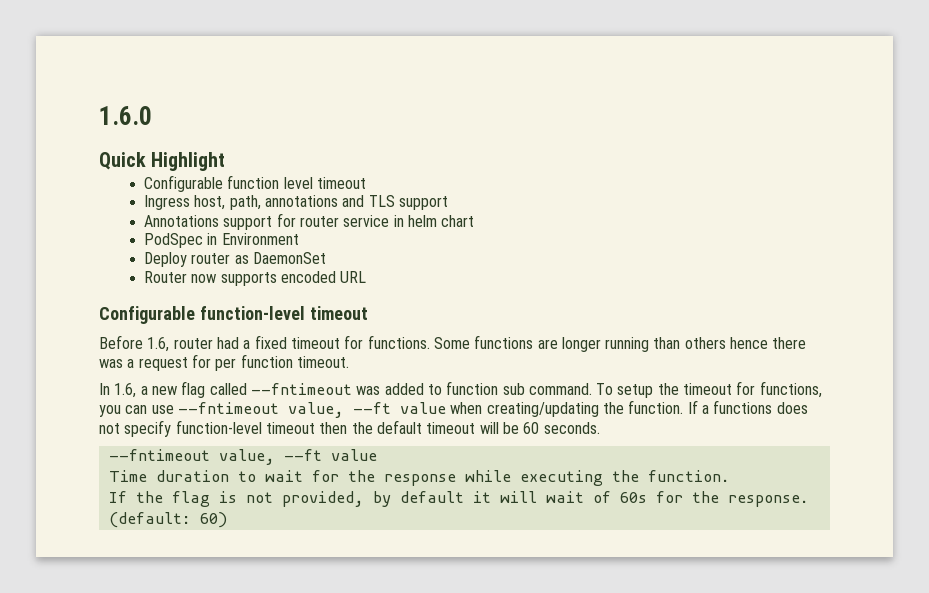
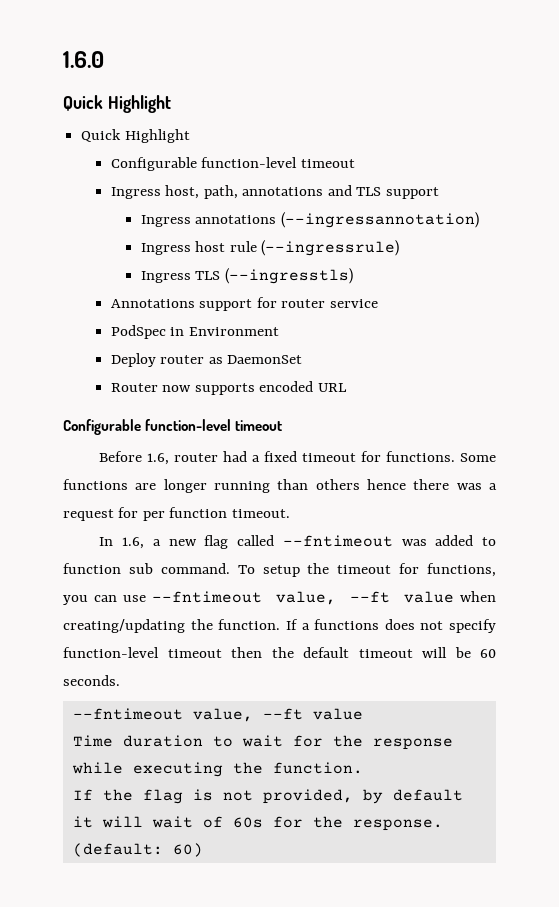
[144,175,313,192] // Configurable function level -> [81,129,190,143] [111,157,298,171] // Quick Highlight // Configurable function-level
(449, 203) none -> [140,212,479,228] [140,240,400,256] [140,268,353,284] // Ingress annotations (--ingressannotation) // Ingress host rule (--ingressrule) // Ingress TLS (--ingresstls)
[393,215,475,227] in helm chart -> (378, 303) none

